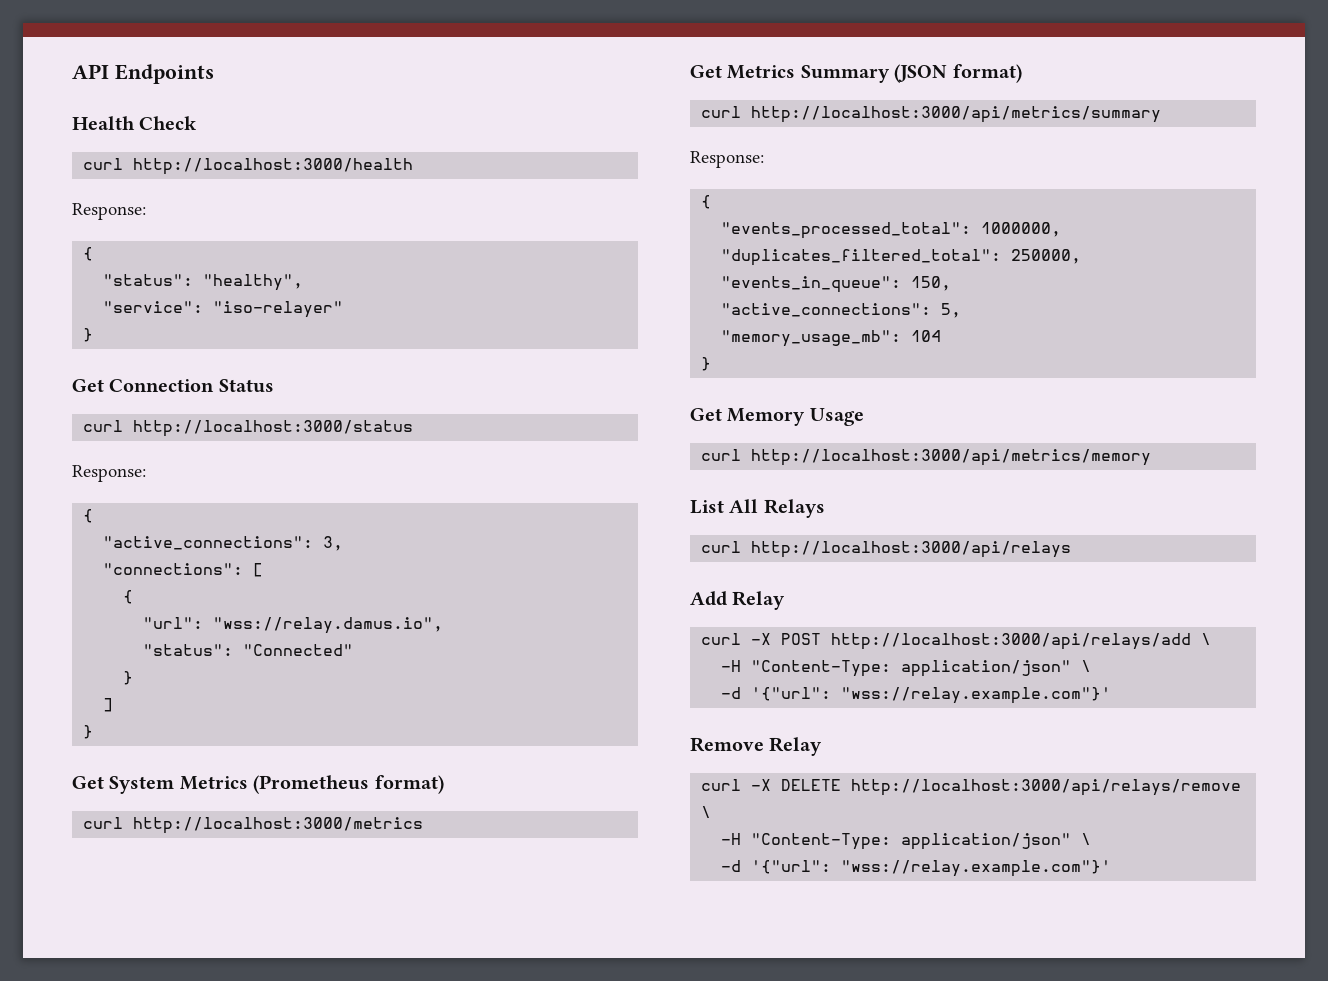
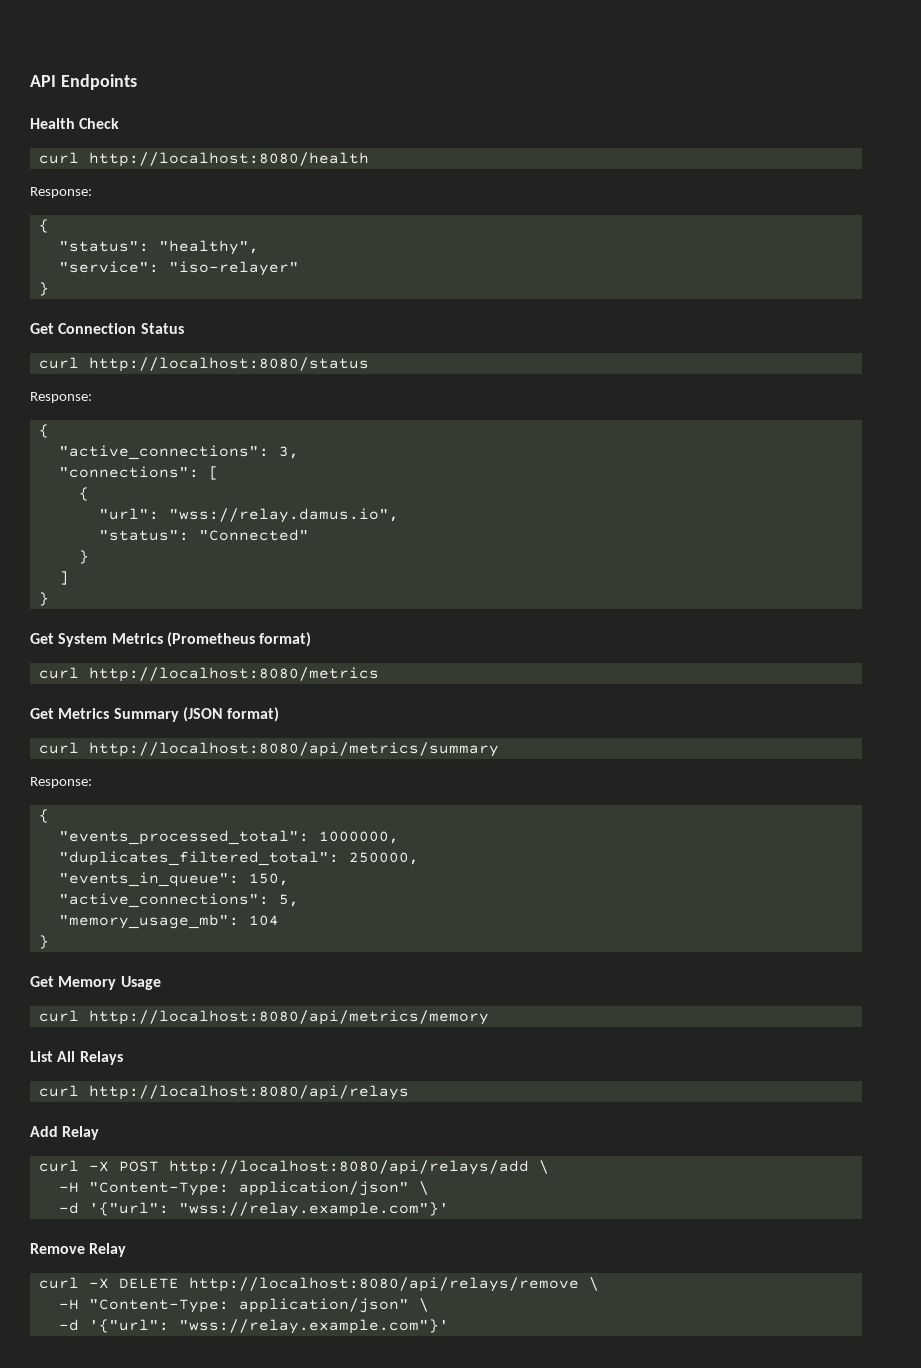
[133,158,414,175] http://localhost:3000/health -> [88,152,369,167] http://localhost:8080/health
[133,420,414,437] http://localhost:3000/status -> [88,357,369,372] http://localhost:8080/status
[133,817,424,834] http://localhost:3000/metrics -> [88,667,379,682] http://localhost:8080/metrics
[751,106,1162,123] http://localhost:3000/api/metrics/summary -> [88,742,499,757] http://localhost:8080/api/metrics/summary
[751,449,1152,466] http://localhost:3000/api/metrics/memory -> [88,1010,489,1025] http://localhost:8080/api/metrics/memory
[751,541,1072,558] http://localhost:3000/api/relays -> [88,1085,409,1100] http://localhost:8080/api/relays
[831,633,1192,650] http://localhost:3000/api/relays/add -> [168,1160,529,1175] http://localhost:8080/api/relays/add
[851,779,1242,796] http://localhost:3000/api/relays/remove -> [188,1277,579,1292] http://localhost:8080/api/relays/remove

